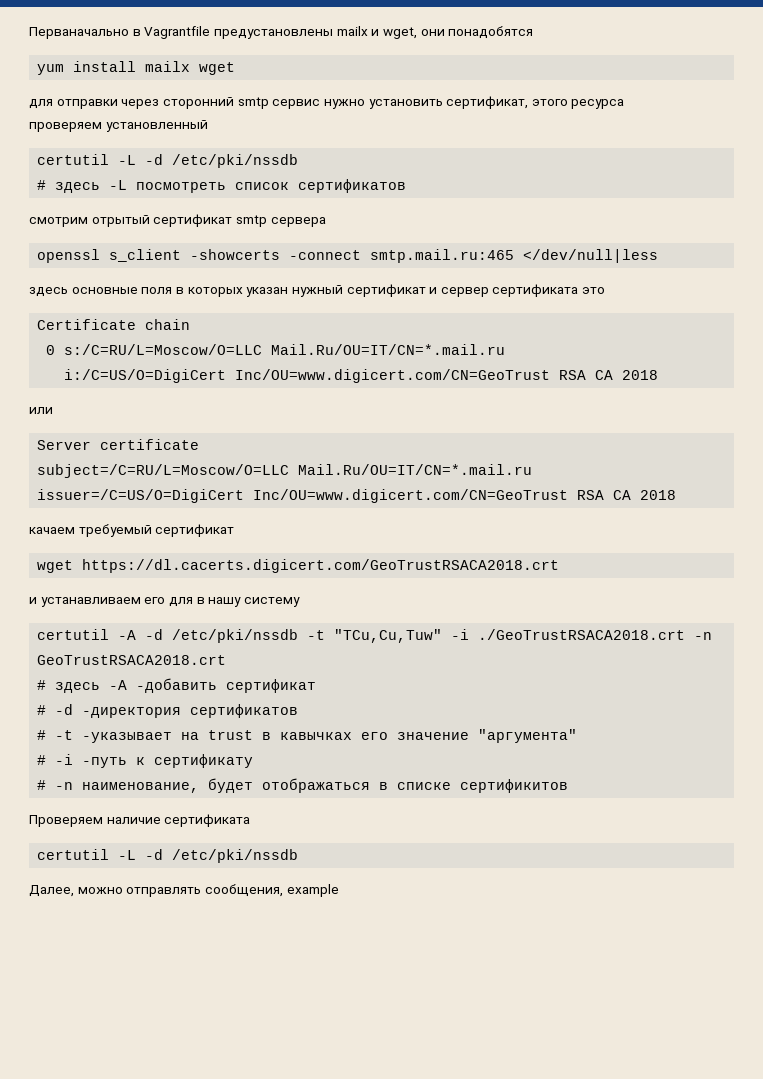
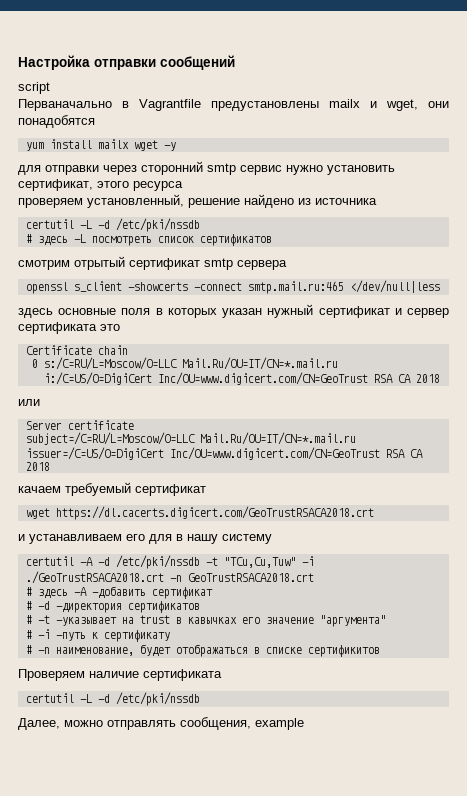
(29, 33) none -> [18,55,235,70] [18,82,50,94] Настройка отправки сообщений // script //
(236, 68) none -> [163,142,176,151] -y
[105,120,208,132] установленный -> [87,194,377,208] установленный, решение найдено из источника

